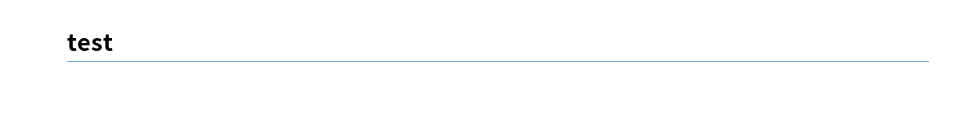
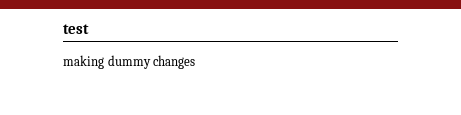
(113, 42) none -> [63,55,196,69] // making dummy changes

